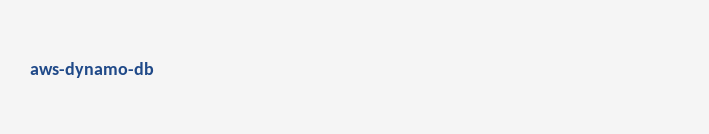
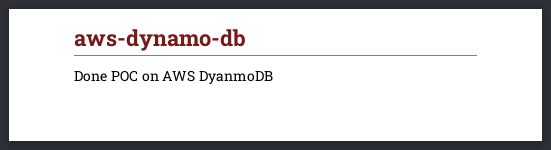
(154, 70) none -> [74,70,274,84] // Done POC on AWS DyanmoDB

